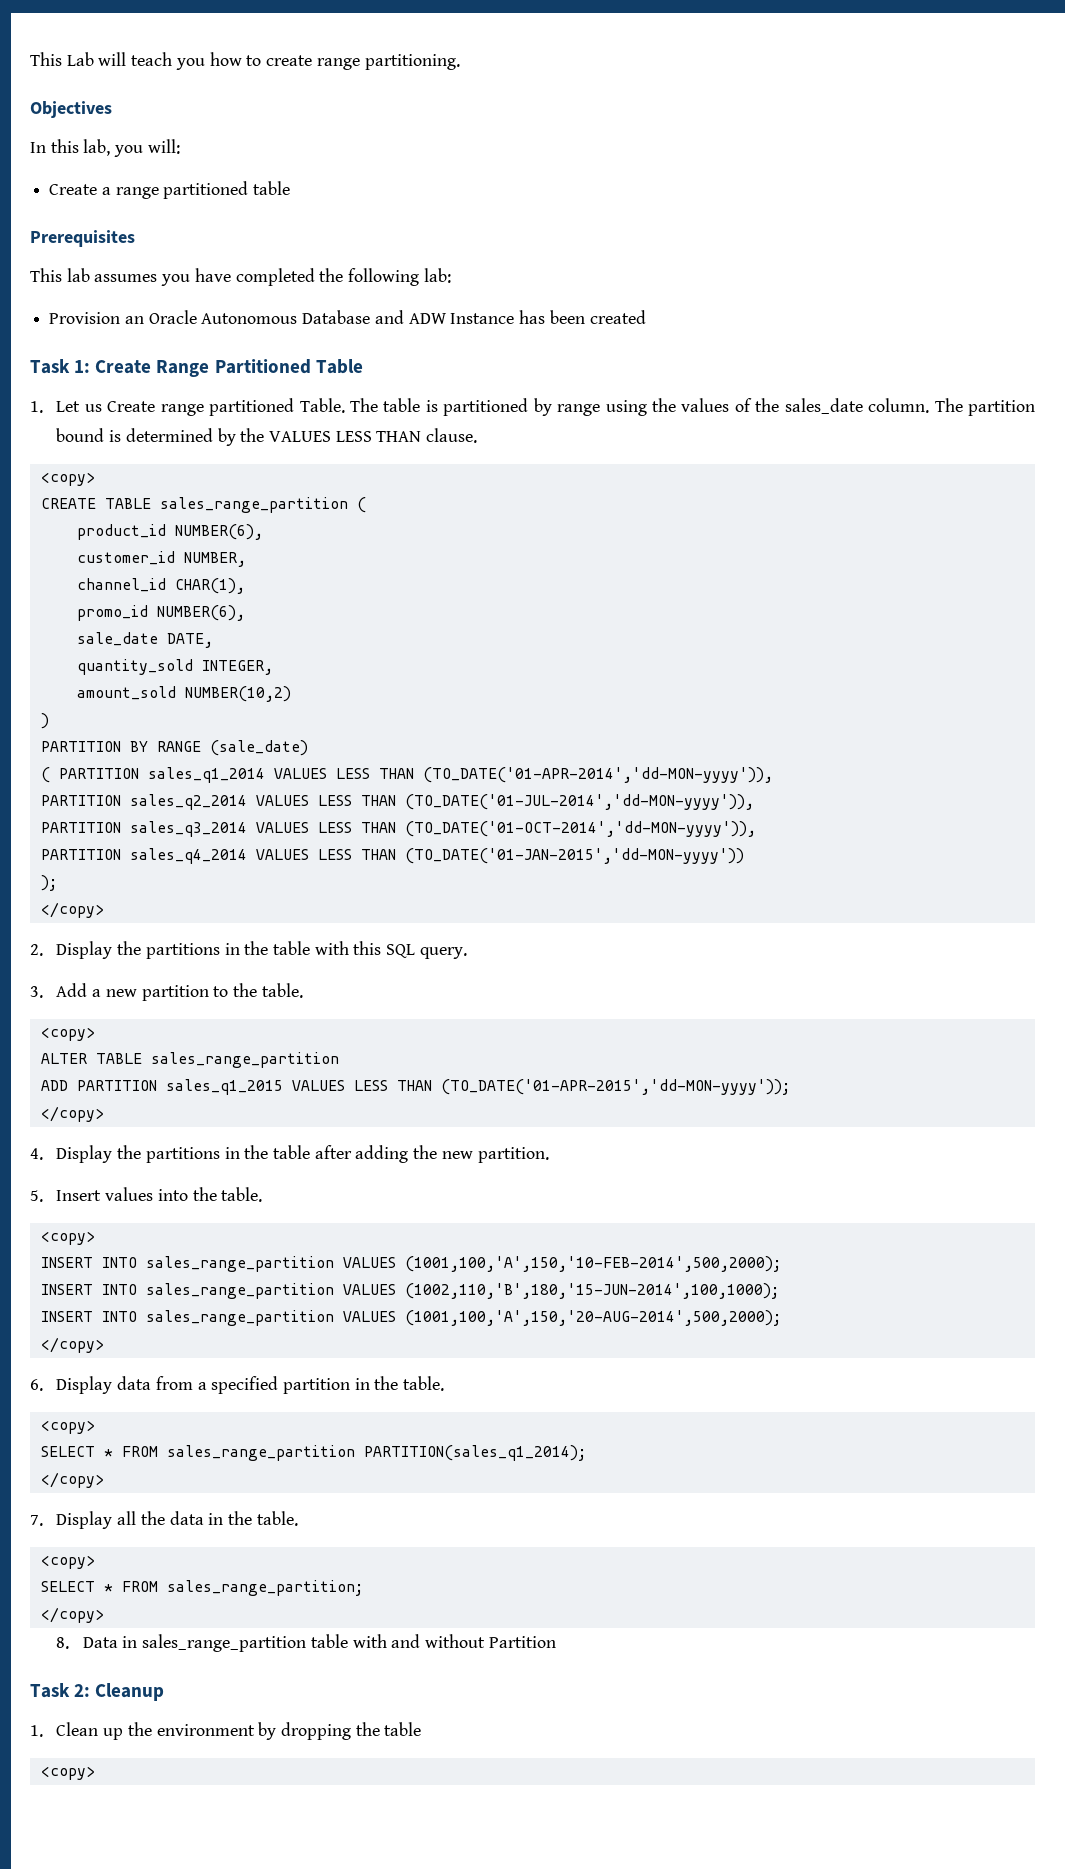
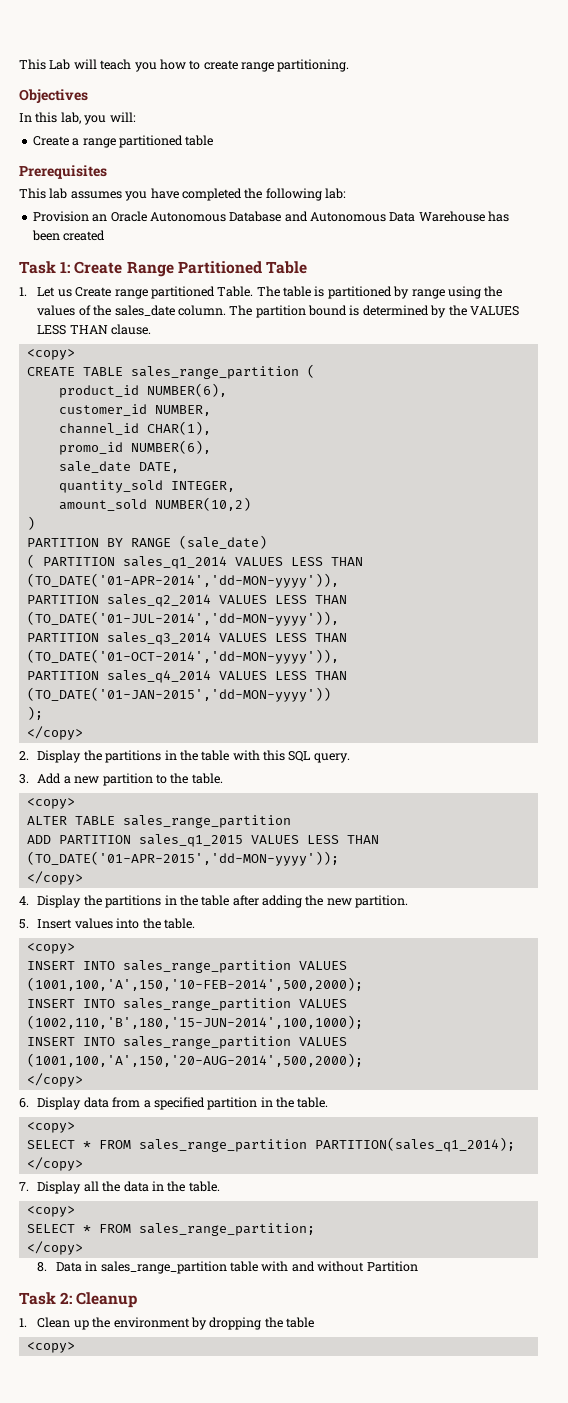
[408,313,515,324] ADW Instance -> [310,211,485,222] Autonomous Data Warehouse

